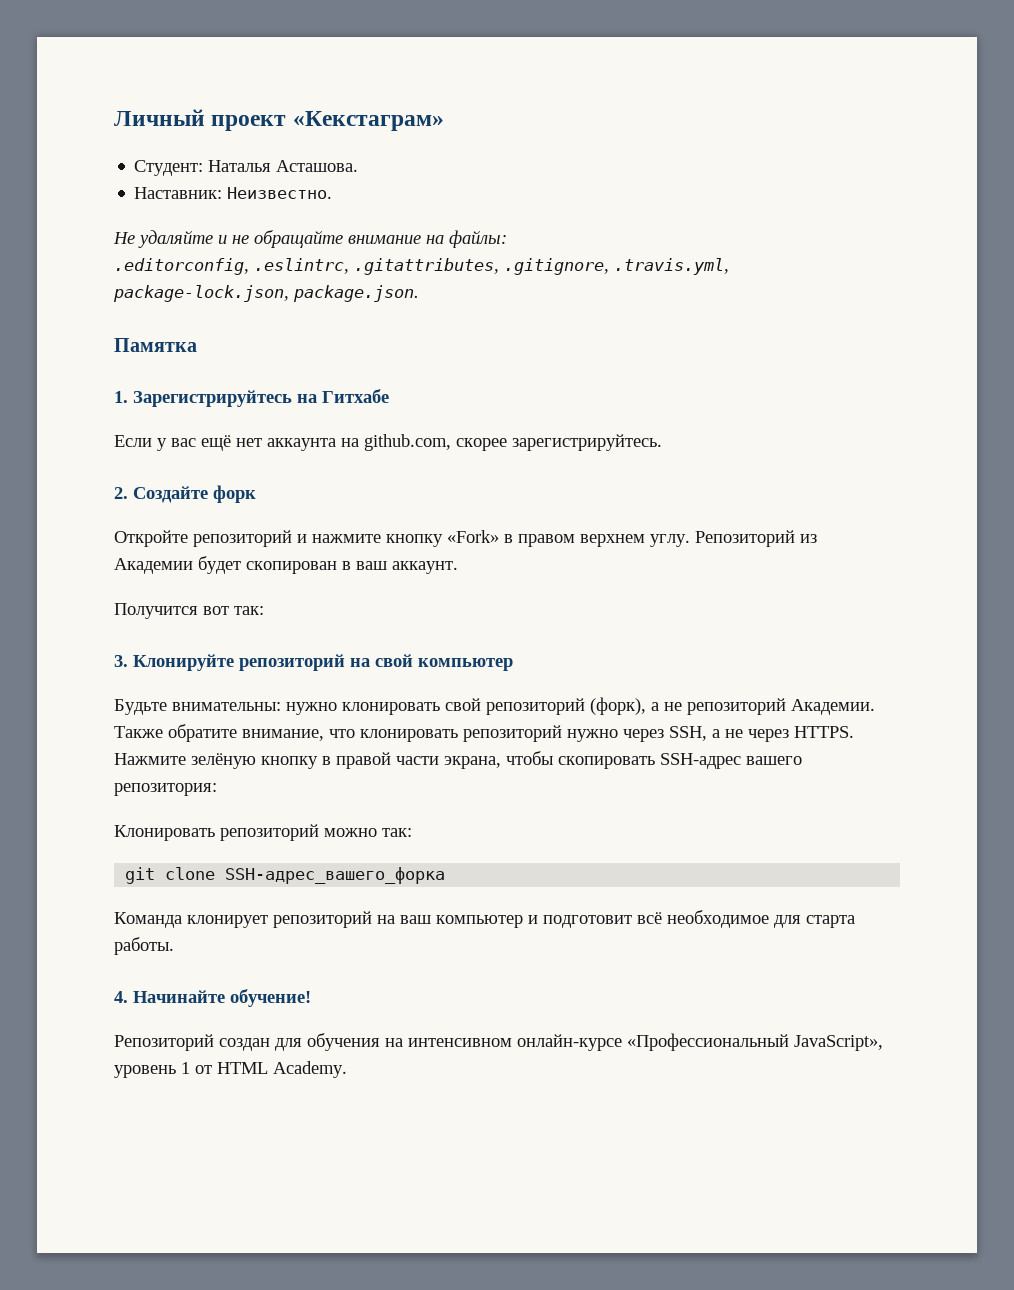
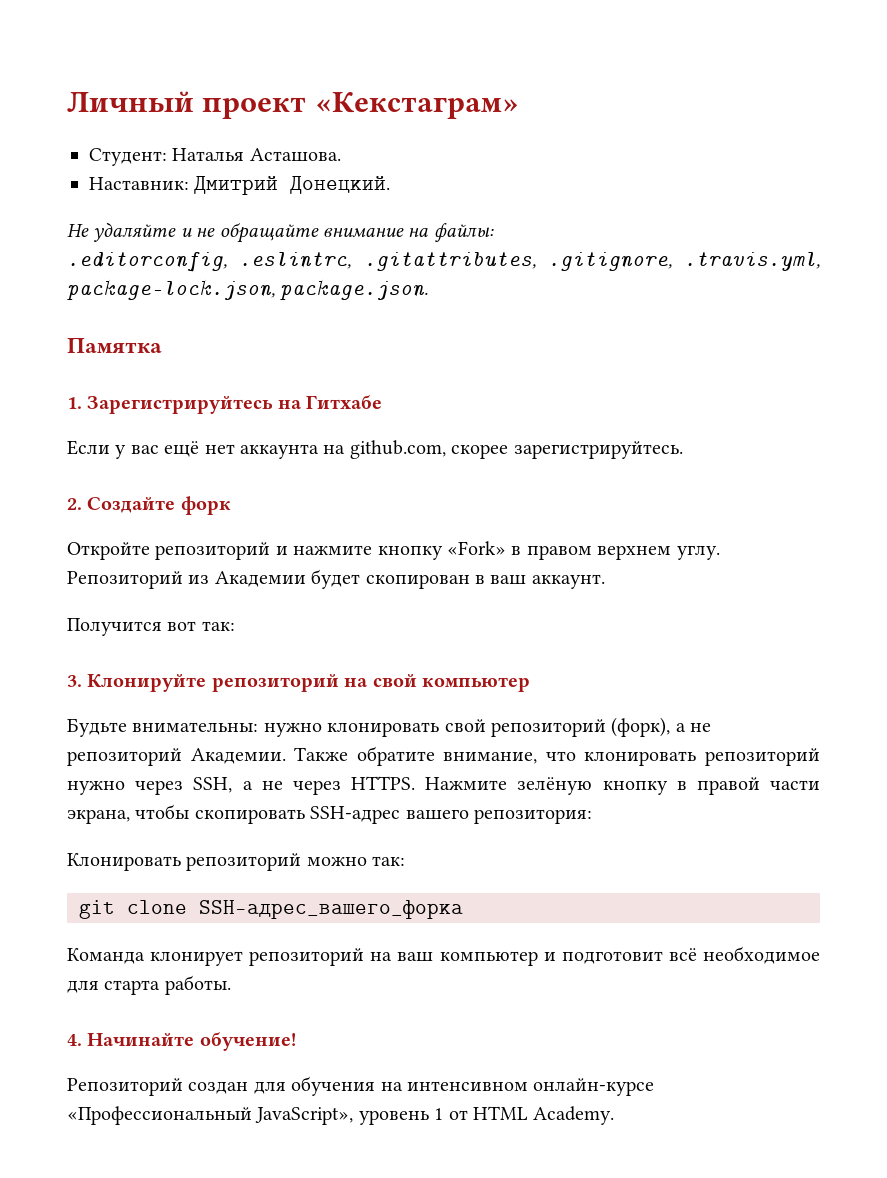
[227,187,333,199] Неизвестно. -> [194,176,391,195] Дмитрий Донецкий.

